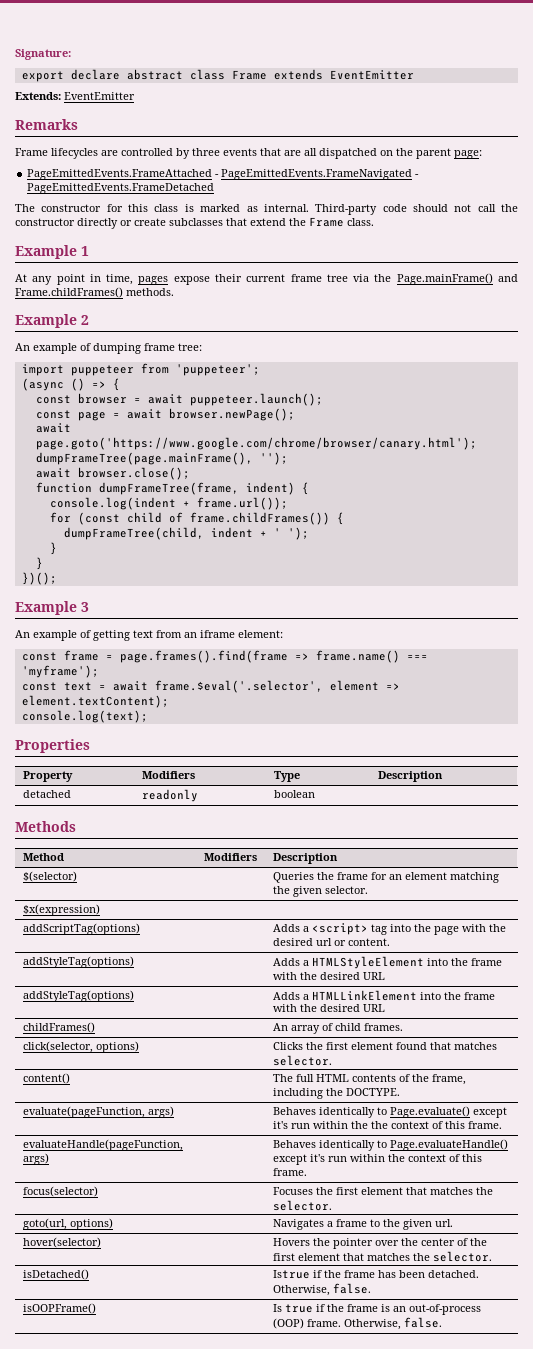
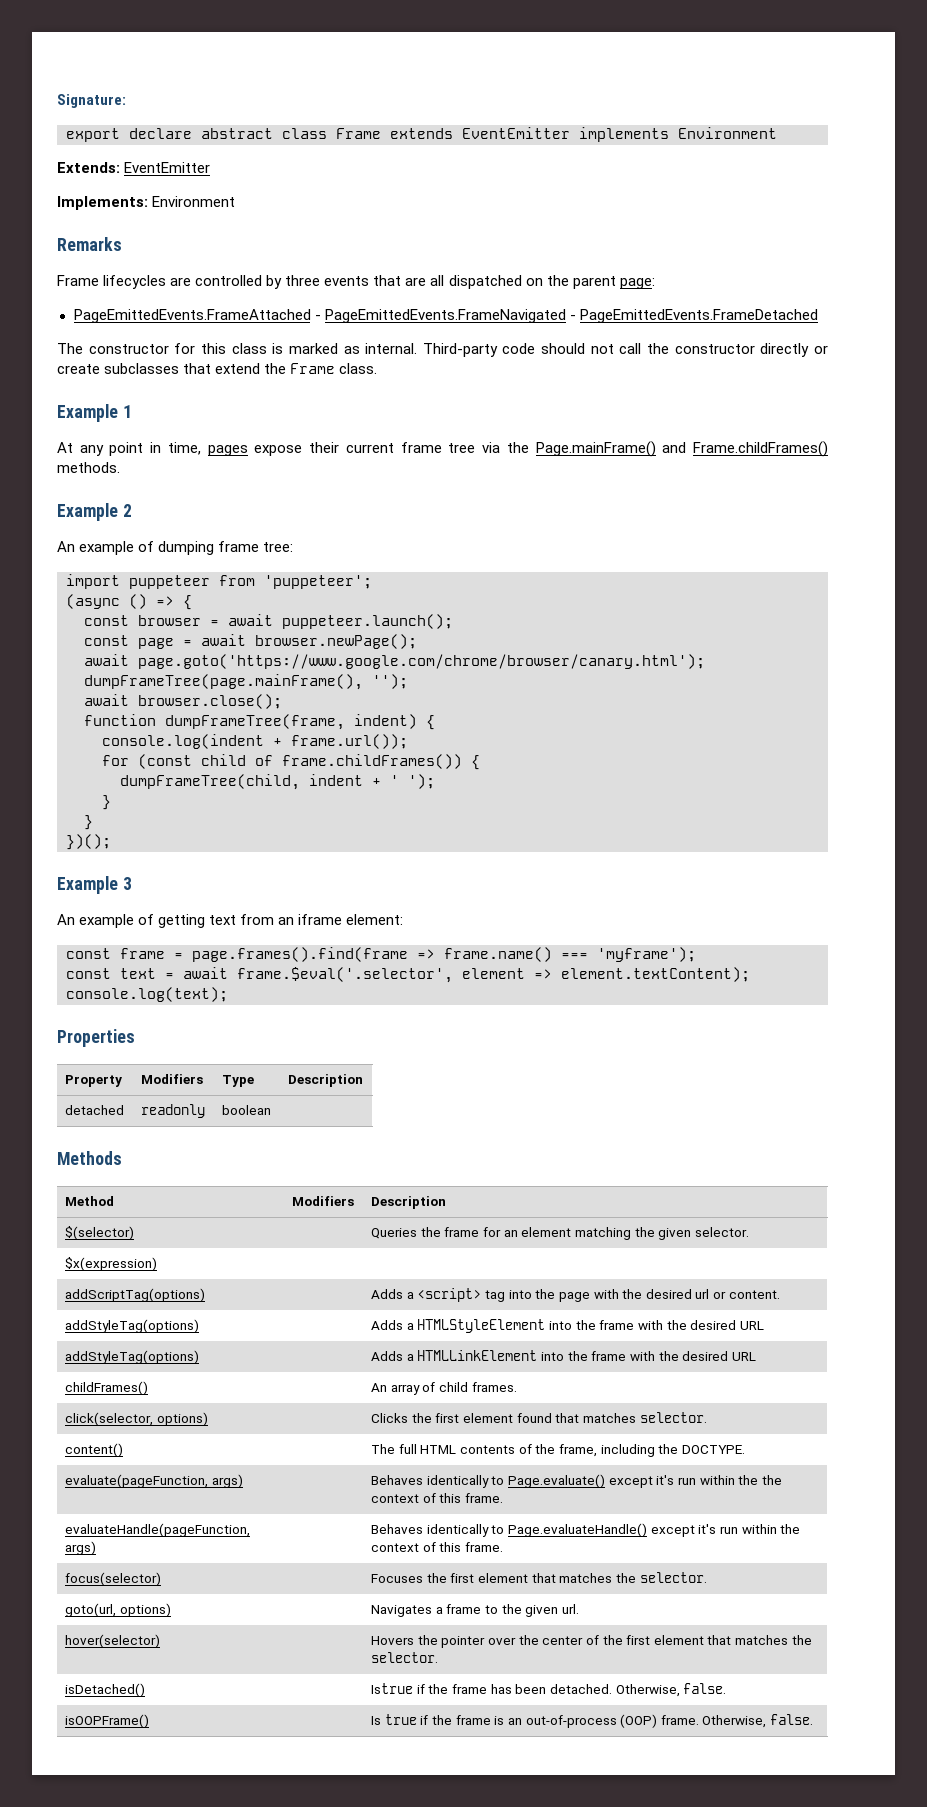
(414, 75) none -> [579,127,777,142] implements Environment
(135, 96) none -> [57,196,236,210] // Implements: Environment

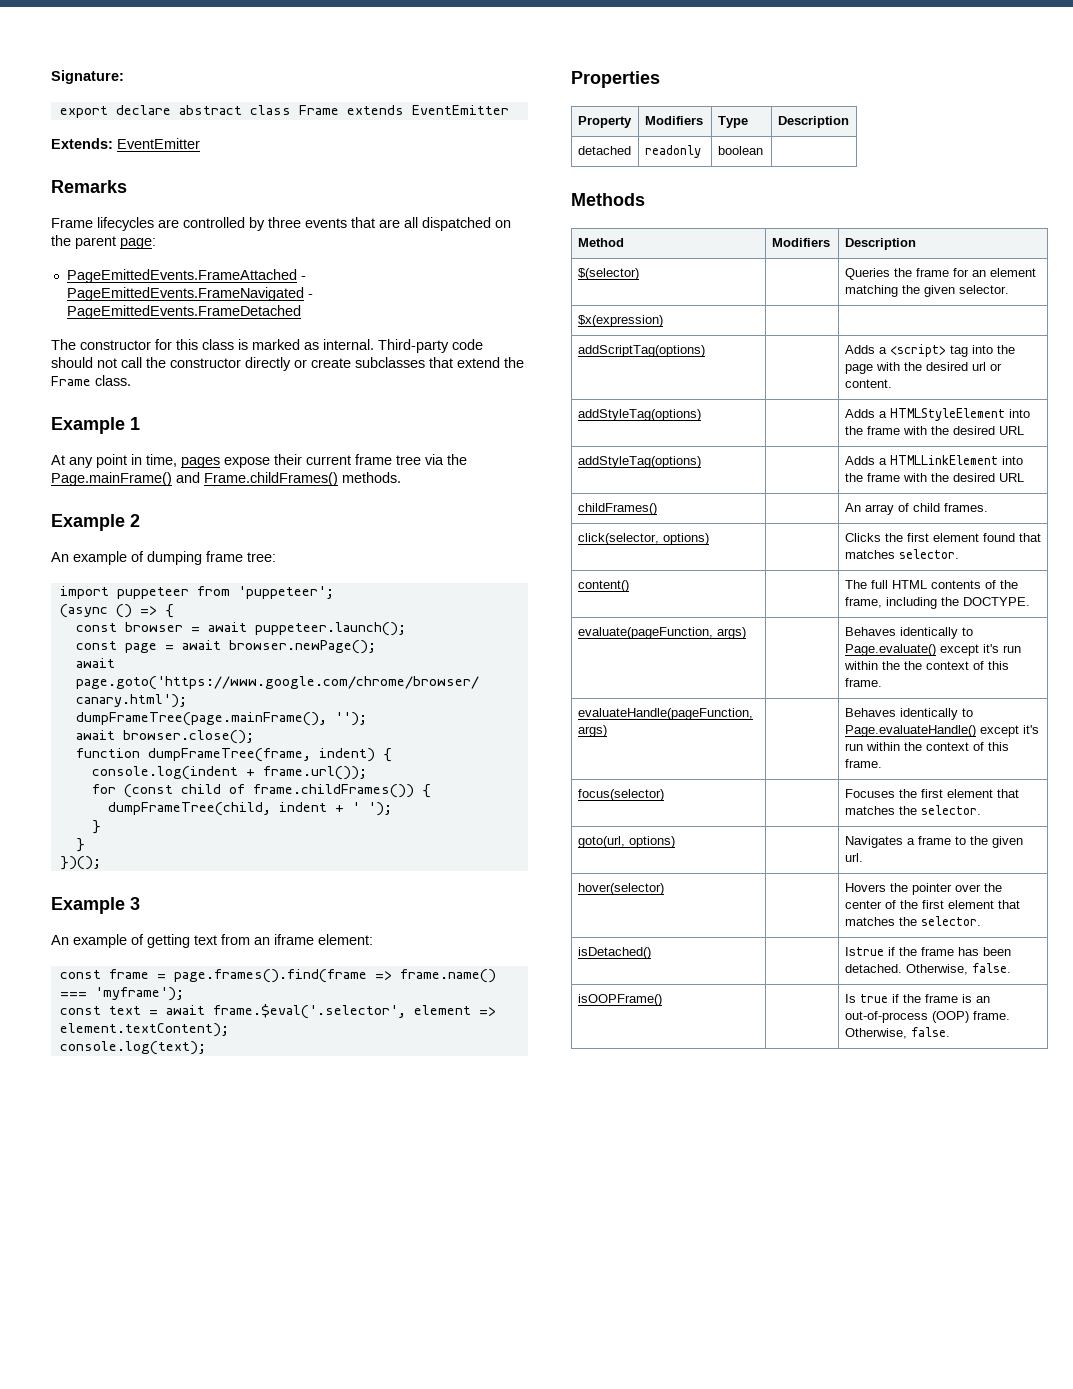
[579,127,777,142] implements Environment -> (509, 110) none
[57,196,236,210] // Implements: Environment -> (200, 143) none

